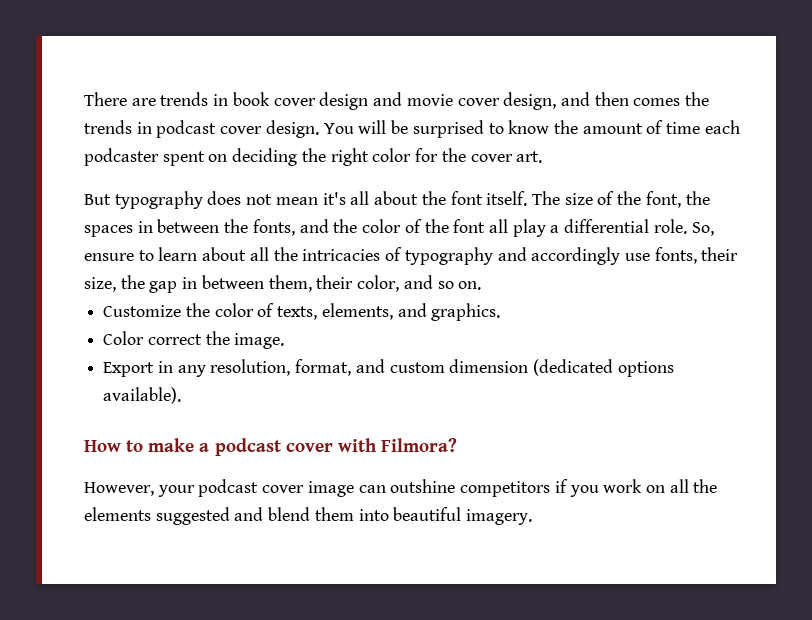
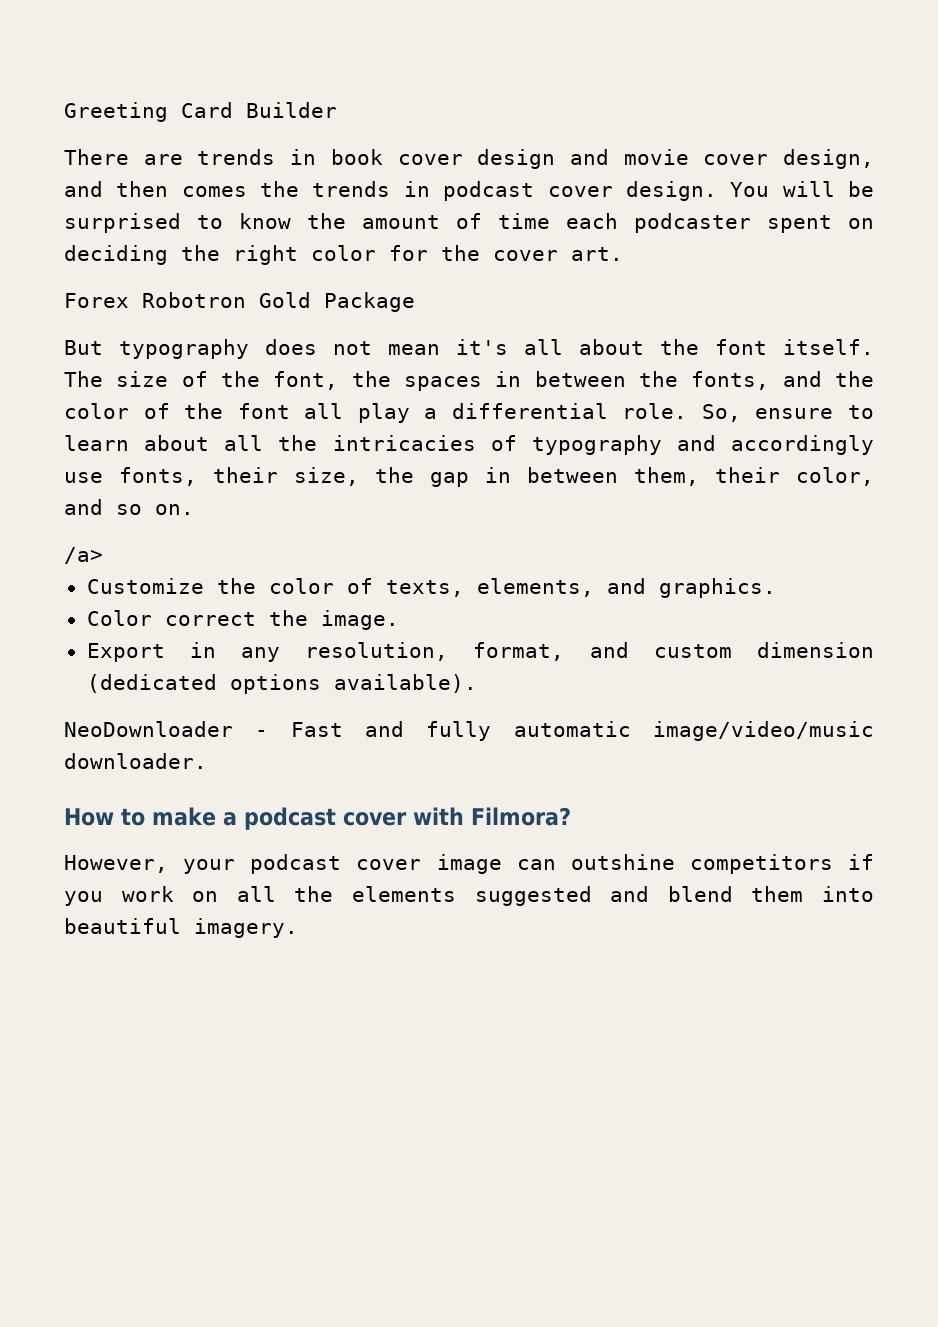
(84, 99) none -> [64,102,337,122] Greeting Card Builder //
(543, 157) none -> [64,292,415,312] // Forex Robotron Gold Package
(482, 285) none -> [64,547,103,564] // /a>
(182, 395) none -> [64,721,874,741] [64,753,207,769] // NeoDownloader - Fast and fully automatic image/video/music downloader.

